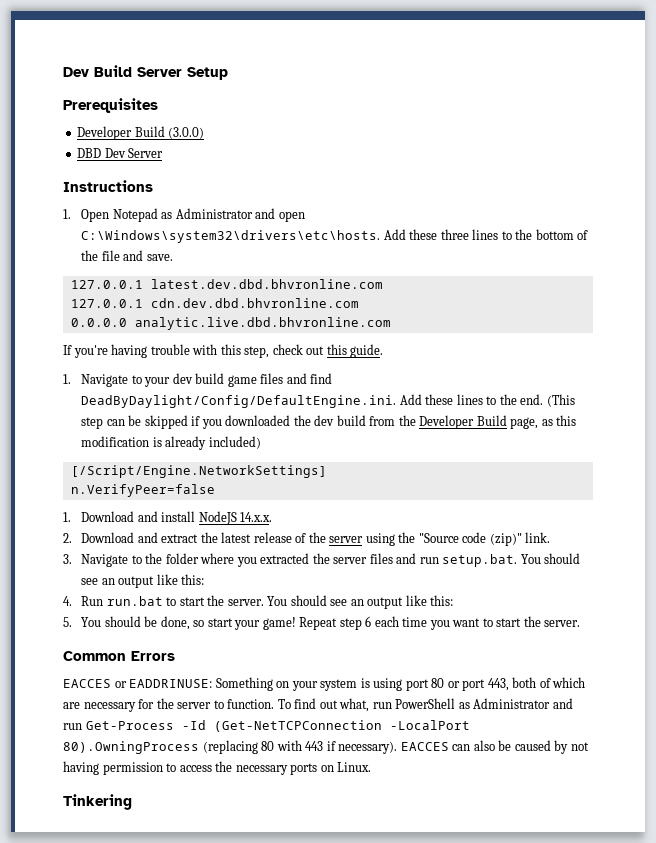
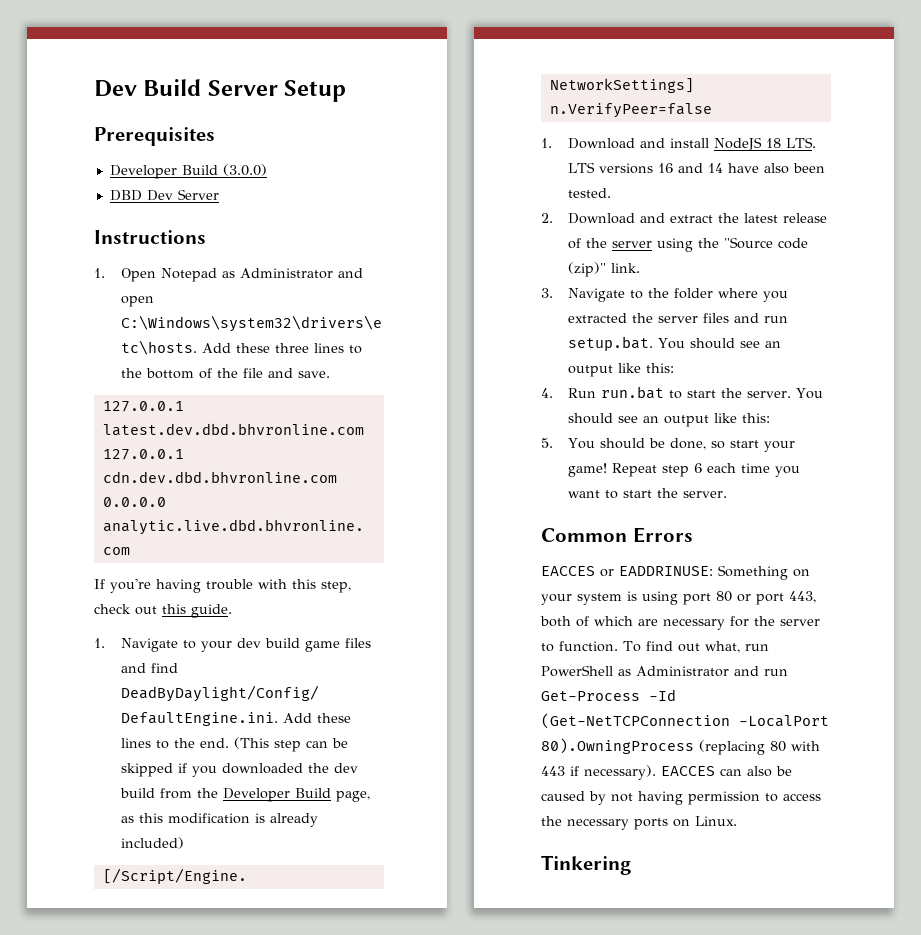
[240,512,273,522] 14.x.x. -> [766,137,817,148] [568,162,826,174] [568,188,612,198] 18 LTS. LTS versions 16 and 14 have also been tested.

